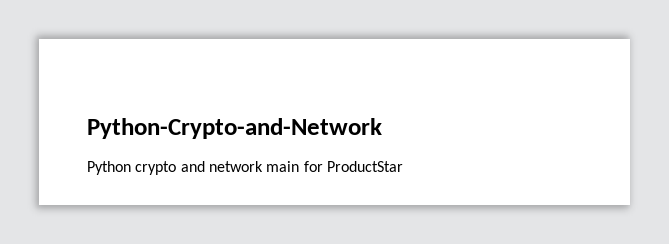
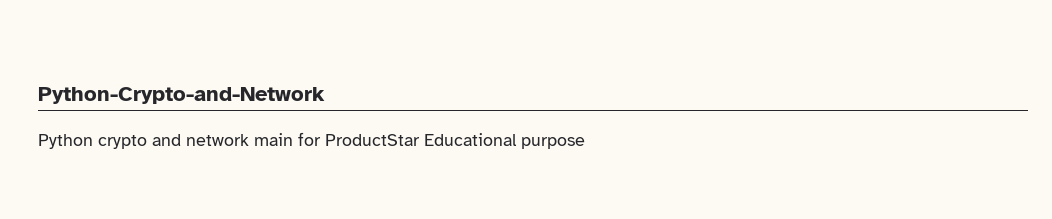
(403, 166) none -> [424,133,585,149] Educational purpose

